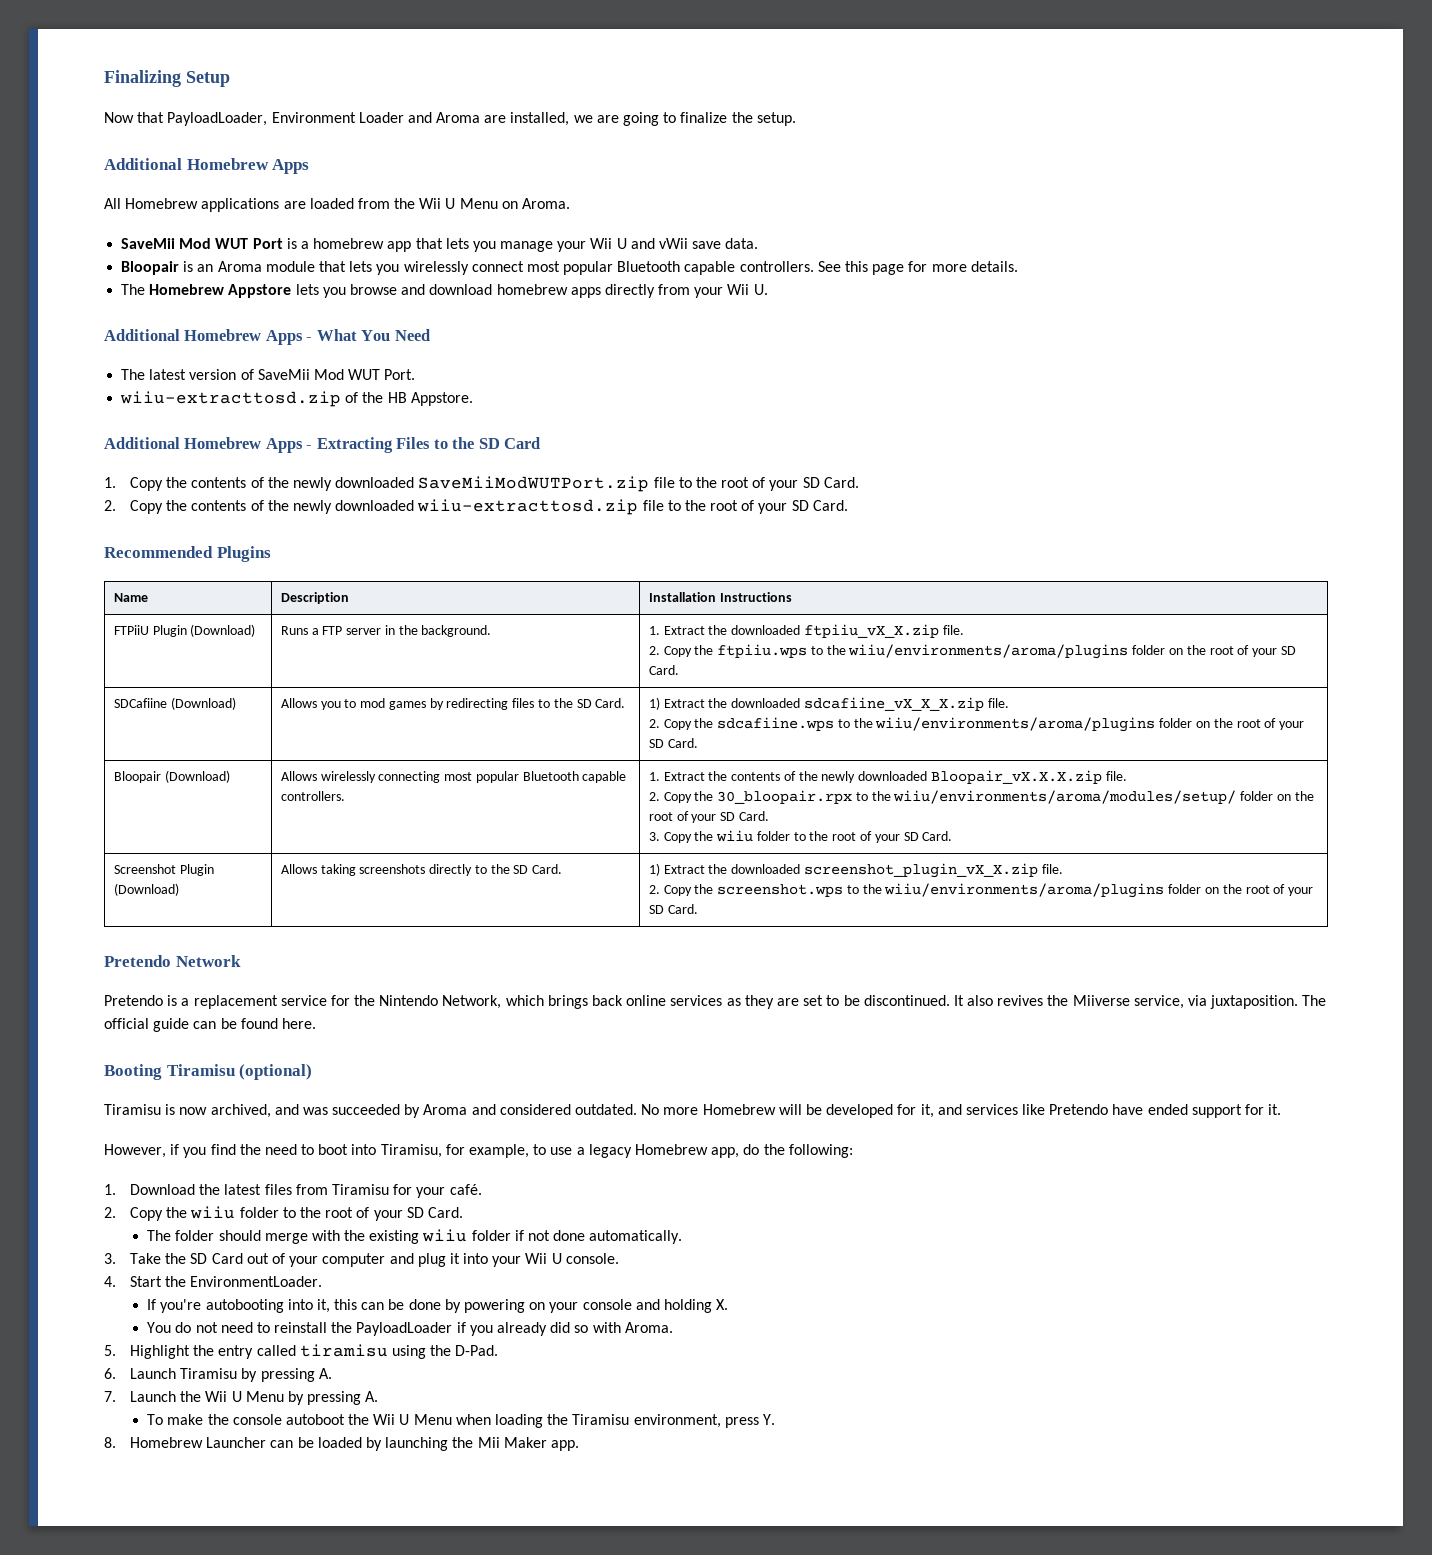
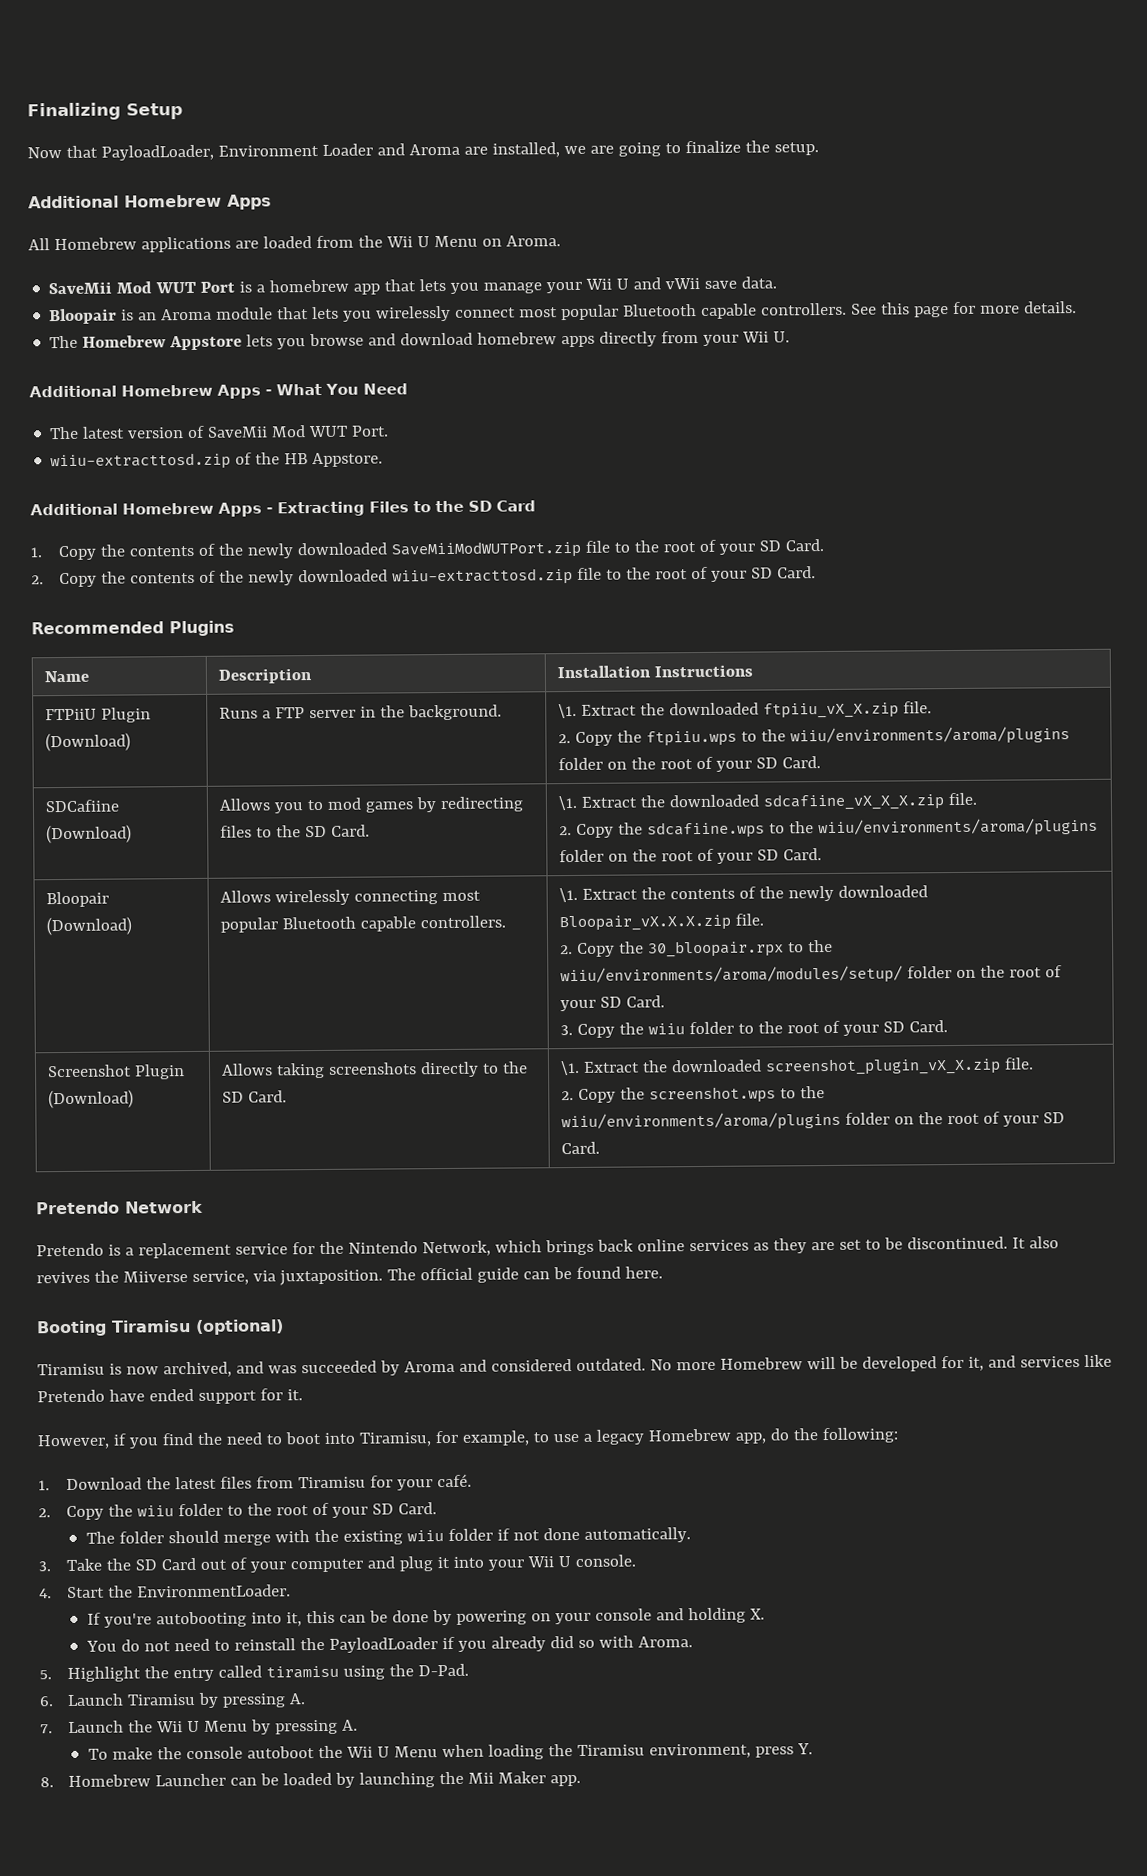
[648,626,660,635] 1. -> [558,703,578,719] \1.
[648,697,660,710] 1) -> [558,795,578,811] \1.
[648,772,660,781] 1. -> [559,887,579,903] \1.
[648,863,660,876] 1) -> [560,1060,581,1076] \1.

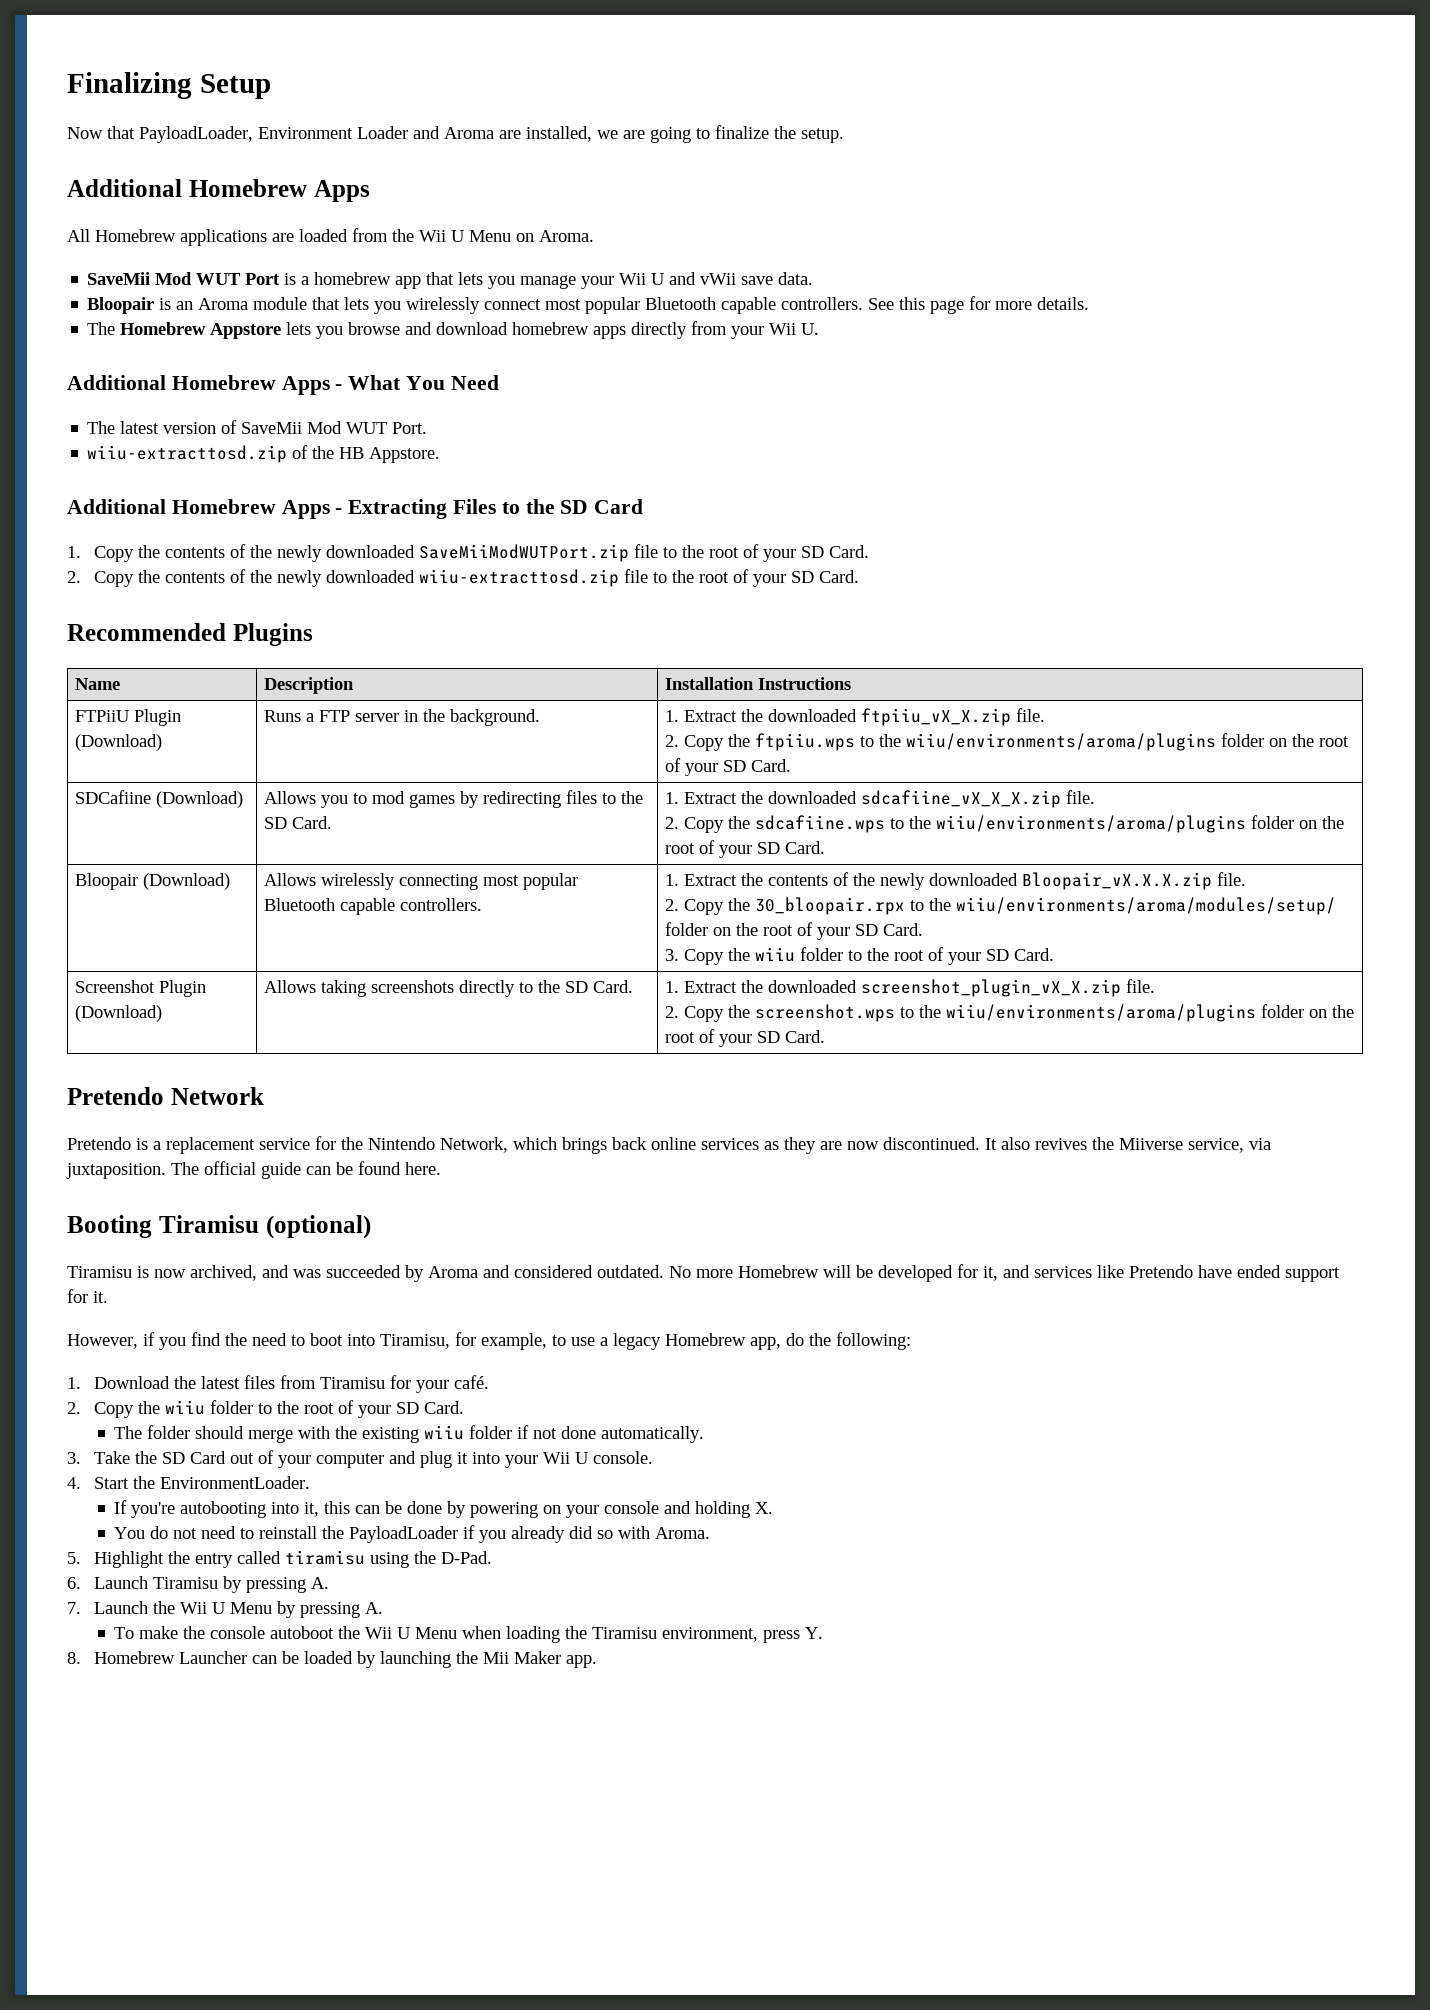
[558,703,578,719] \1. -> [664,710,679,722] 1.
[558,795,578,811] \1. -> [664,792,679,804] 1.
[559,887,579,903] \1. -> [664,874,679,886] 1.
[560,1060,581,1076] \1. -> [664,981,679,993] 1.
[838,1237,903,1250] set to be -> [847,1141,879,1150] now

